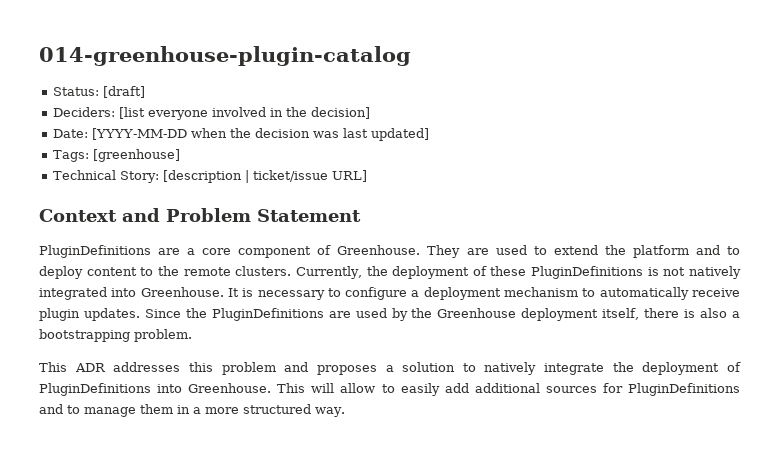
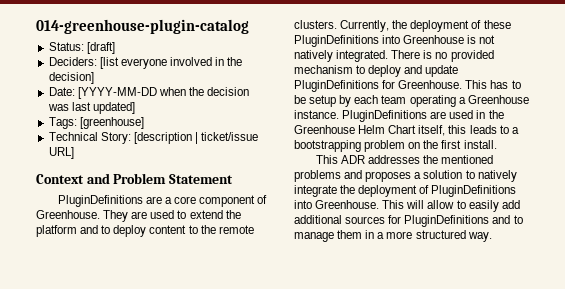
(644, 272) none -> [382,35,465,44] into Greenhouse
[39,287,740,300] [39,308,207,321] integrated into Greenhouse. It is necessary to configure a deployment mechanism to automatically receive plugin updates. Since the -> [336,50,494,62] [294,65,459,77] [294,80,521,92] [294,95,529,107] [294,110,339,119] integrated. There is no provided mechanism to deploy and update PluginDefinitions for Greenhouse. This has to be setup by each team operating a Greenhouse instance.
[391,308,408,321] by -> [476,110,486,119] in
[521,308,740,321] [39,329,192,342] deployment itself, there is also a bootstrapping problem. -> [358,125,519,136] [294,140,497,152] Helm Chart itself, this leads to a bootstrapping problem on the first install.
[188,362,276,375] this problem -> [422,155,493,164] [294,170,341,182] the mentioned problems

